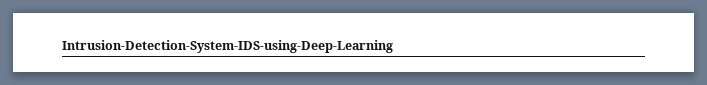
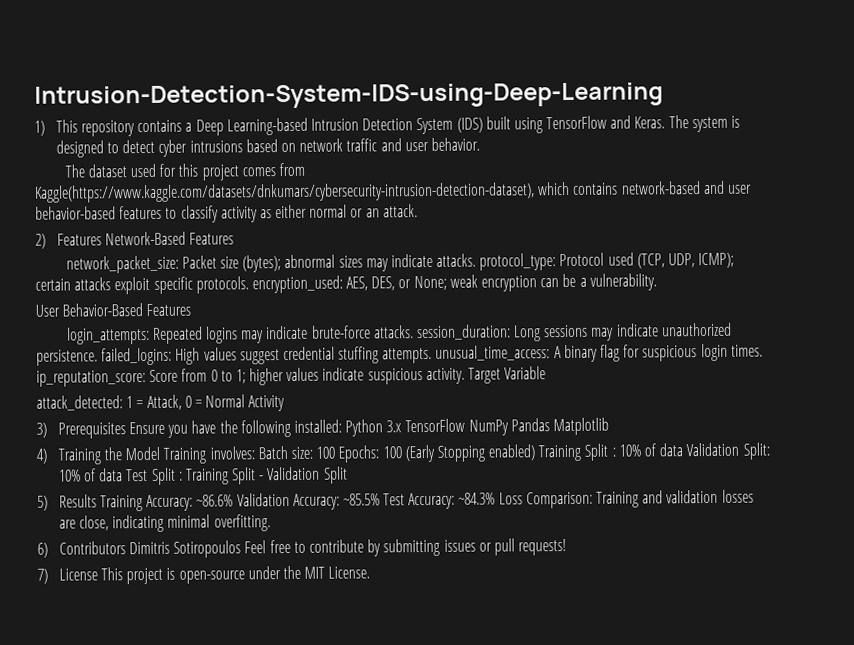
(393, 46) none -> [34,115,740,137] [55,137,480,158] [64,162,305,181] [35,180,752,203] [35,204,418,223] [35,231,235,249] [65,252,735,274] [35,273,657,295] [35,303,192,317] [66,322,732,345] [36,343,763,366] [36,366,547,387] [36,394,286,412] [36,417,610,439] [36,442,770,465] [58,466,348,485] [37,489,754,512] [58,514,271,533] [37,538,568,558] [37,565,371,585] // 1) This repository contains a Deep Learning-based Intrusion Detection System (IDS) built using TensorFlow and Keras. The system is designed to detect cyber intrusions based on network traffic and user behavior. // The dataset used for this project comes from Kaggle(https://www.kaggle.com/datasets/dnkumars/cybersecurity-intrusion-detection-dataset), which contains network-based and user behavior-based features to classify activity as either normal or an attack. // 2) Features Network-Based Features // network_packet_size: Packet size (bytes); abnormal sizes may indicate attacks. protocol_type: Protocol used (TCP, UDP, ICMP); certain attacks exploit specific protocols. encryption_used: AES, DES, or None; weak encryption can be a vulnerability. // User Behavior-Based Features // login_attempts: Repeated logins may indicate brute-force attacks. session_duration: Long sessions may indicate unauthorized persistence. failed_logins: High values suggest credential stuffing attempts. unusual_time_access: A binary flag for suspicious login times. ip_reputation_score: Score from 0 to 1; higher values indicate suspicious activity. Target Variable // attack_detected: 1 = Attack, 0 = Normal Activity // 3) Prerequisites Ensure you have the following installed: Python 3.x TensorFlow NumPy Pandas Matplotlib // 4) Training the Model Training involves: Batch size: 100 Epochs: 100 (Early Stopping enabled) Training Split : 10% of data Validation Split: 10% of data Test Split : Training Split - Validation Split // 5) Results Training Accuracy: ~86.6% Validation Accuracy: ~85.5% Test Accuracy: ~84.3% Loss Comparison: Training and validation losses are close, indicating minimal overfitting. // 6) Contributors Dimitris Sotiropoulos Feel free to contribute by submitting issues or pull requests! // 7) License This project is open-source under the MIT License.

